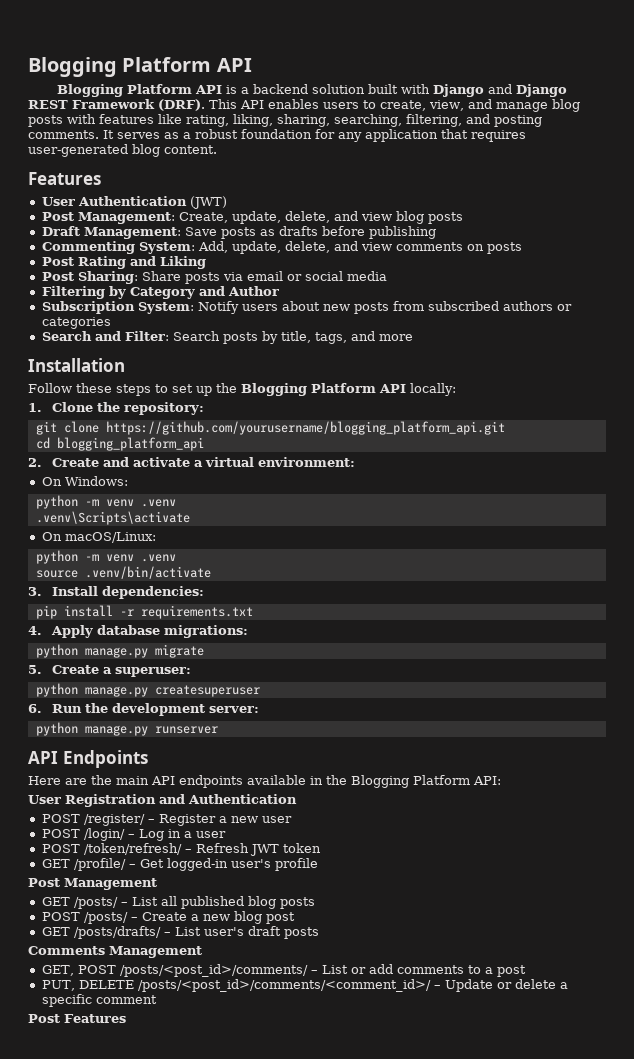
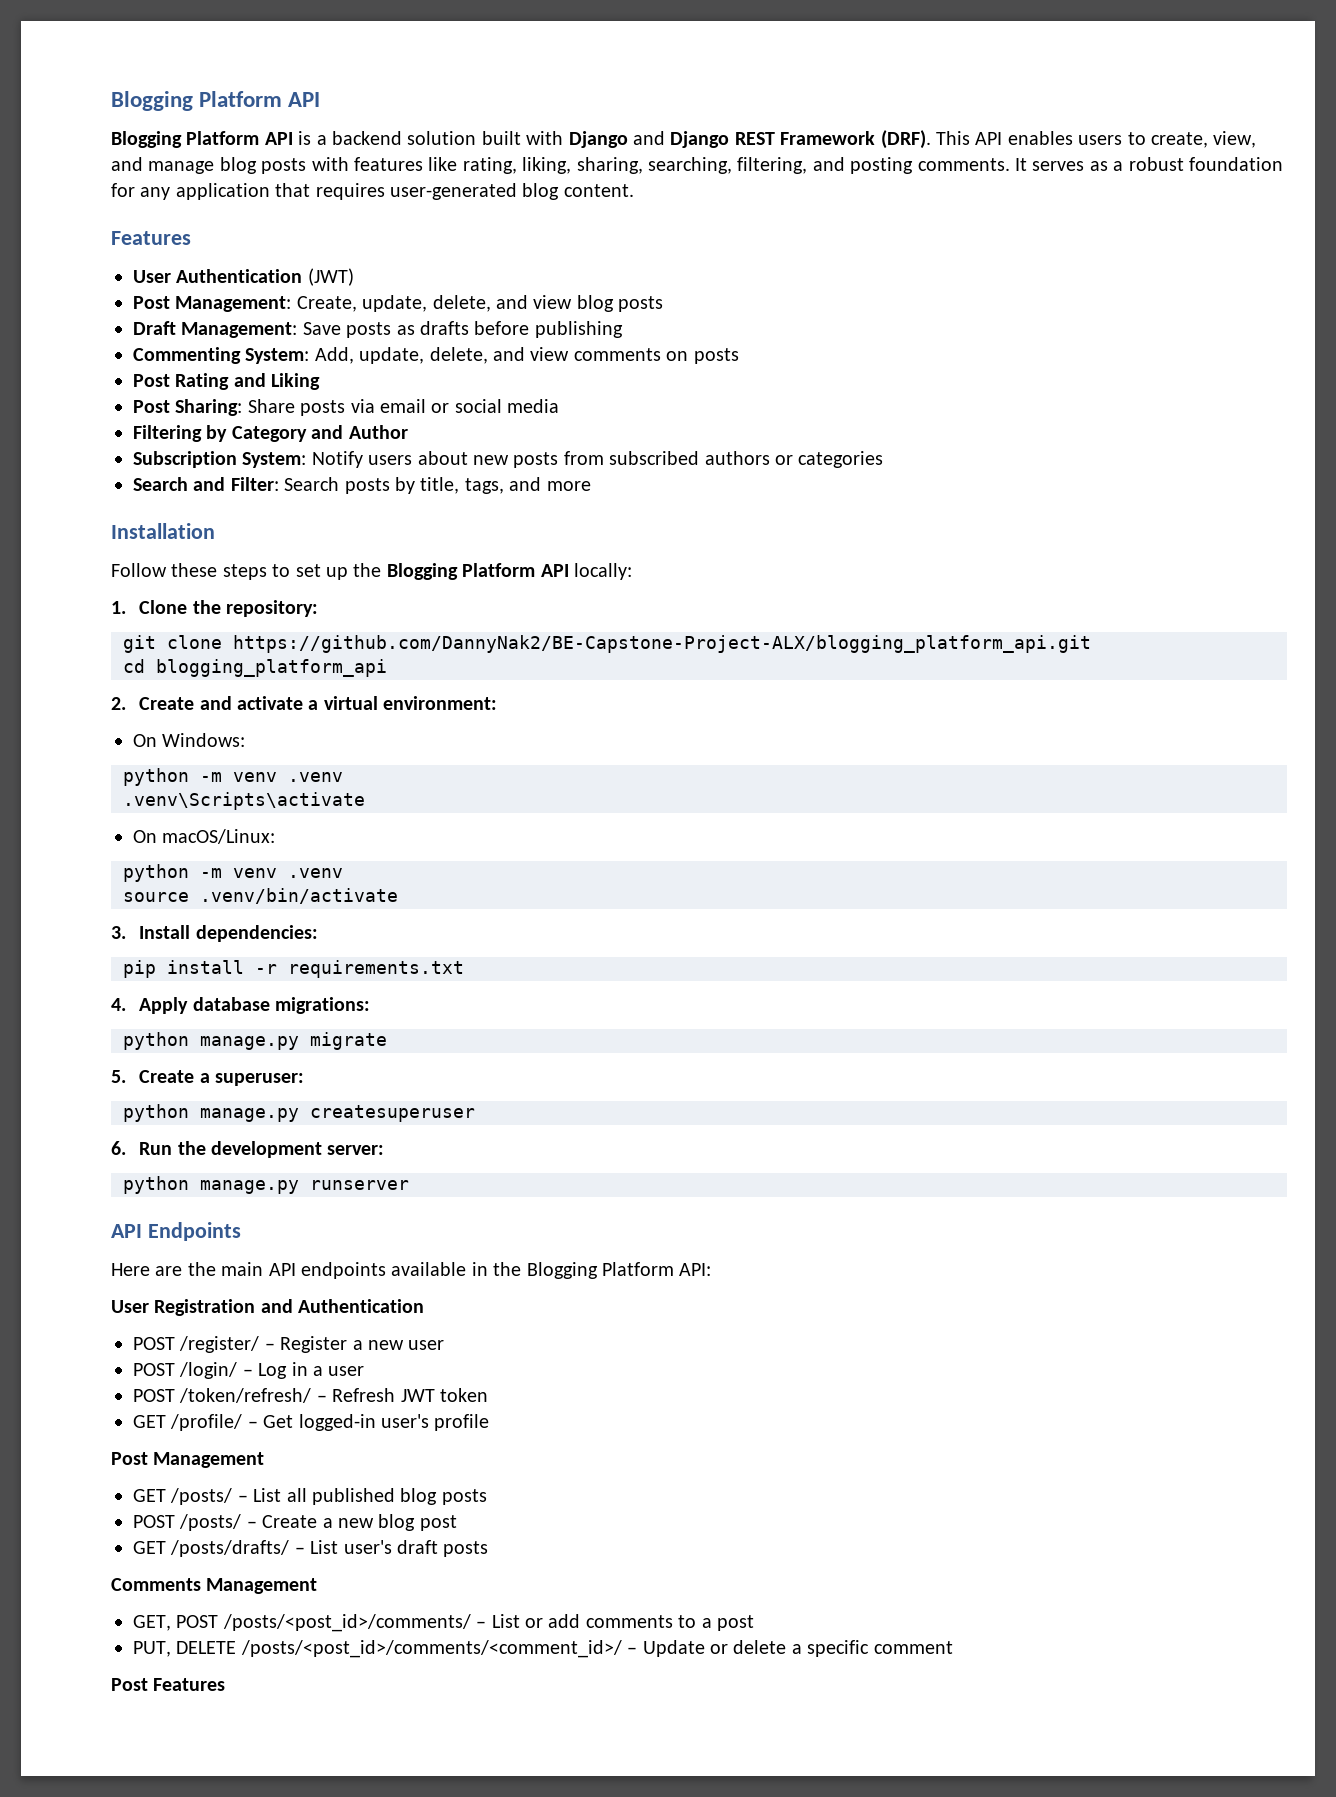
[105,421,505,435] https://github.com/yourusername/blogging_platform_api.git -> [233,635,1091,653] https://github.com/DannyNak2/BE-Capstone-Project-ALX/blogging_platform_api.git

